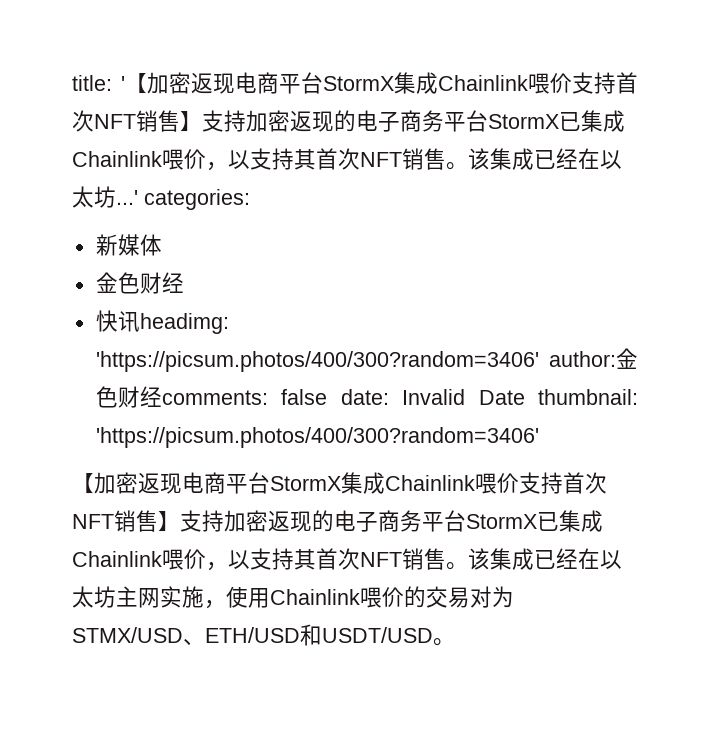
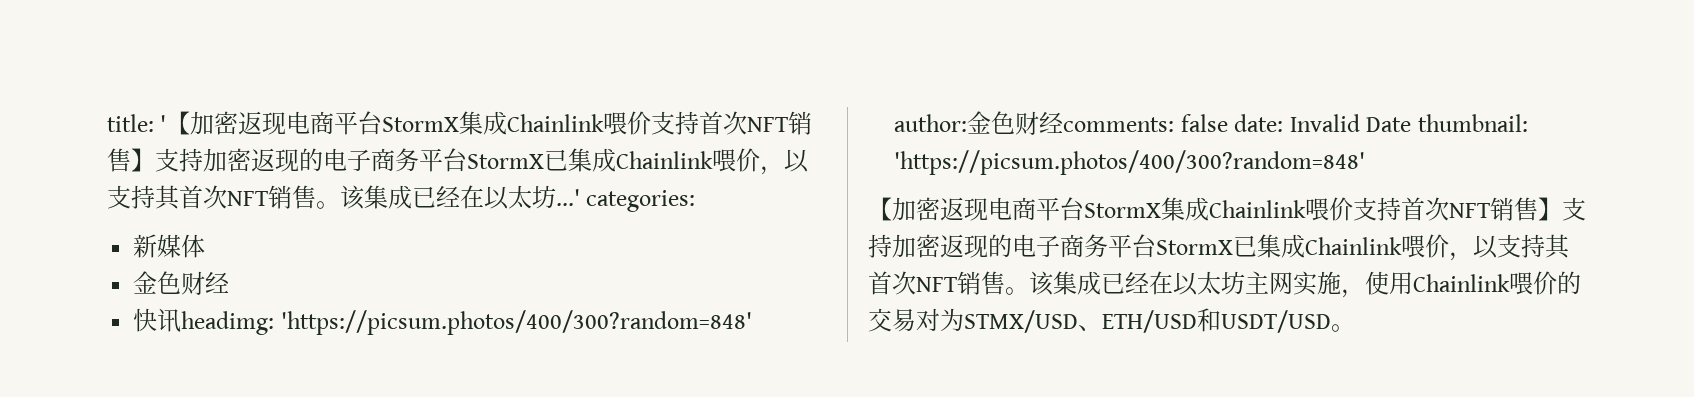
[95,351,539,372] 'https://picsum.photos/400/300?random=3406' -> [280,310,752,335] 'https://picsum.photos/400/300?random=848'
[95,427,539,448] 'https://picsum.photos/400/300?random=3406' -> [894,150,1366,175] 'https://picsum.photos/400/300?random=848'

